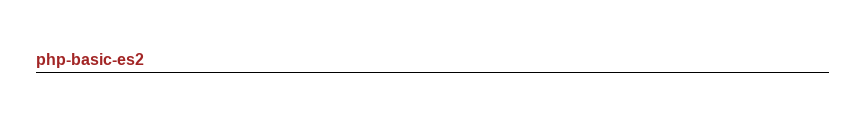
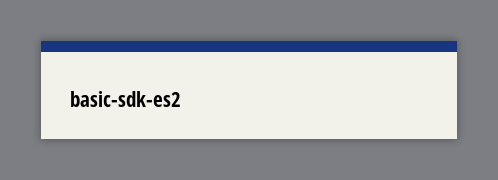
[36,53,144,68] php-basic-es2 -> [70,91,181,107] basic-sdk-es2

